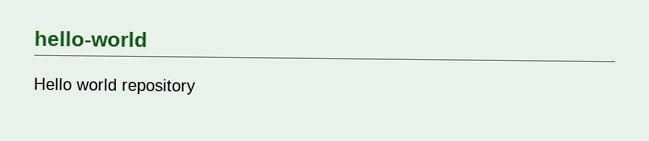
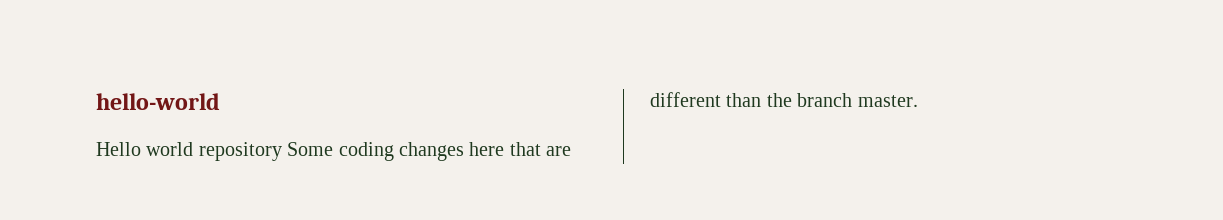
(196, 86) none -> [287,142,572,161] [650,92,918,107] Some coding changes here that are different than the branch master.

